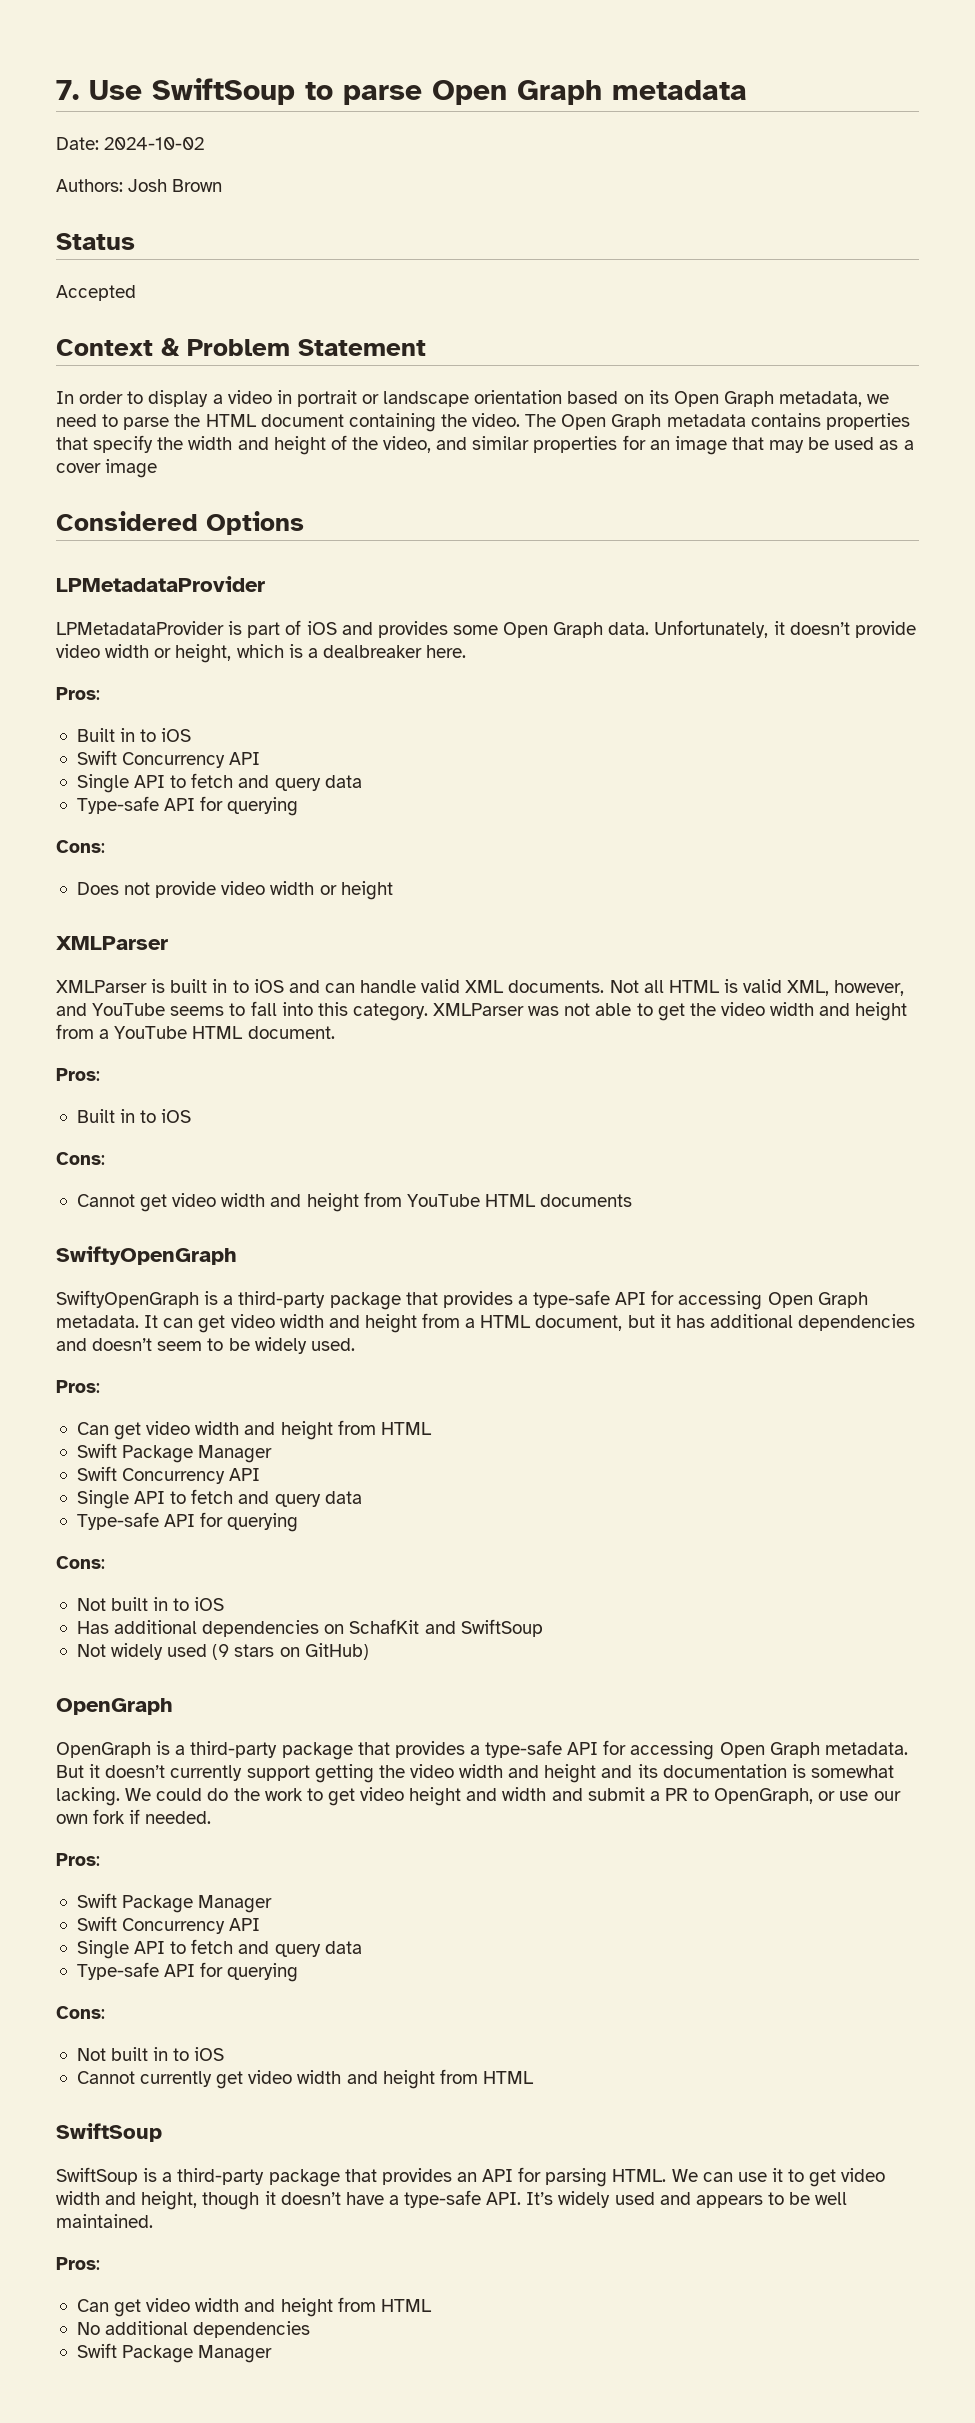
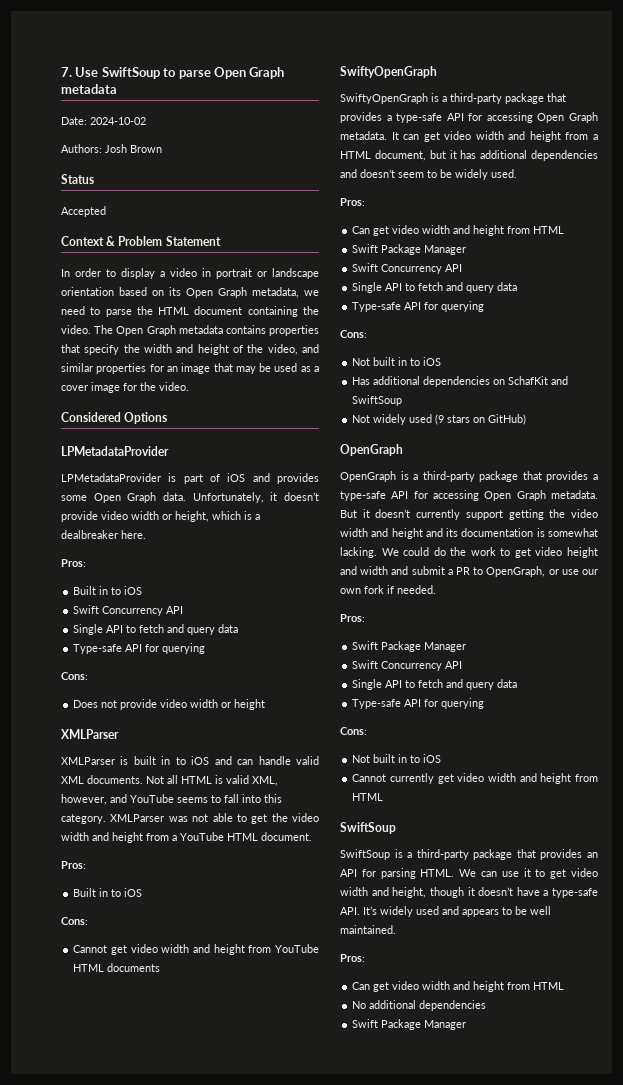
(158, 468) none -> [123,382,189,391] for the video.

